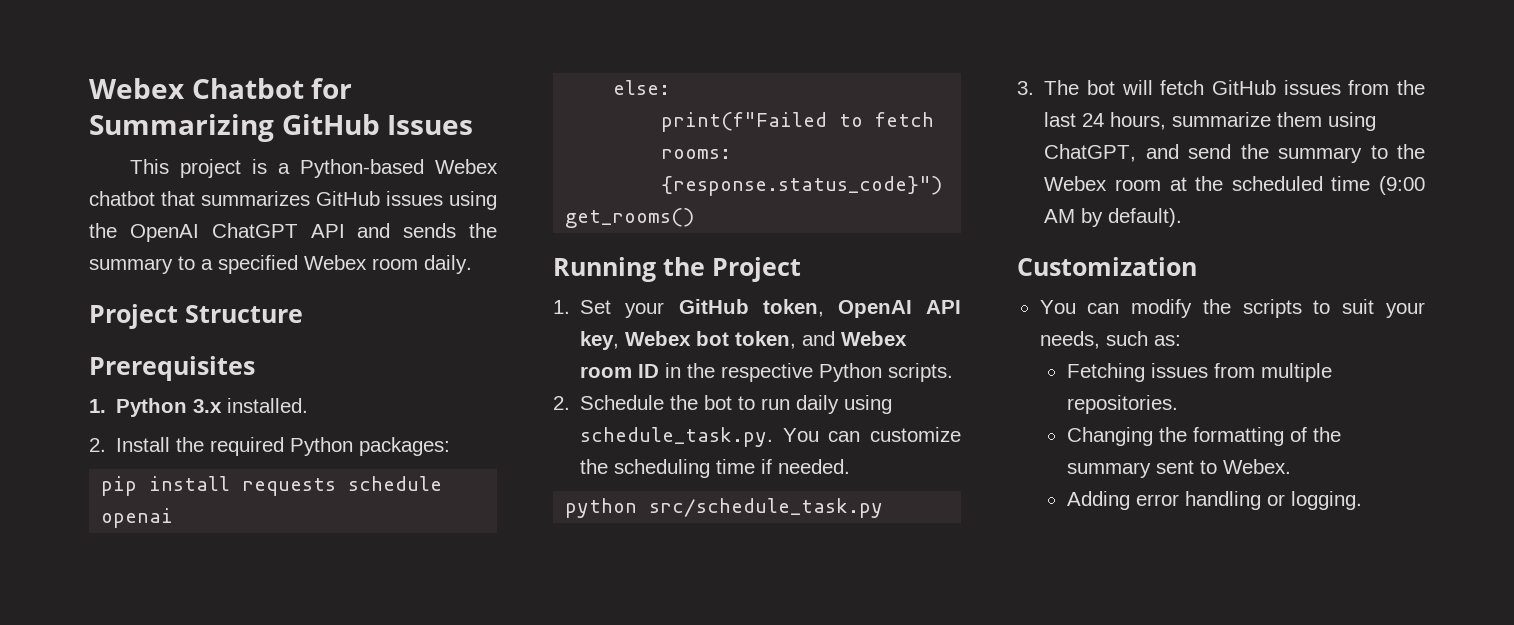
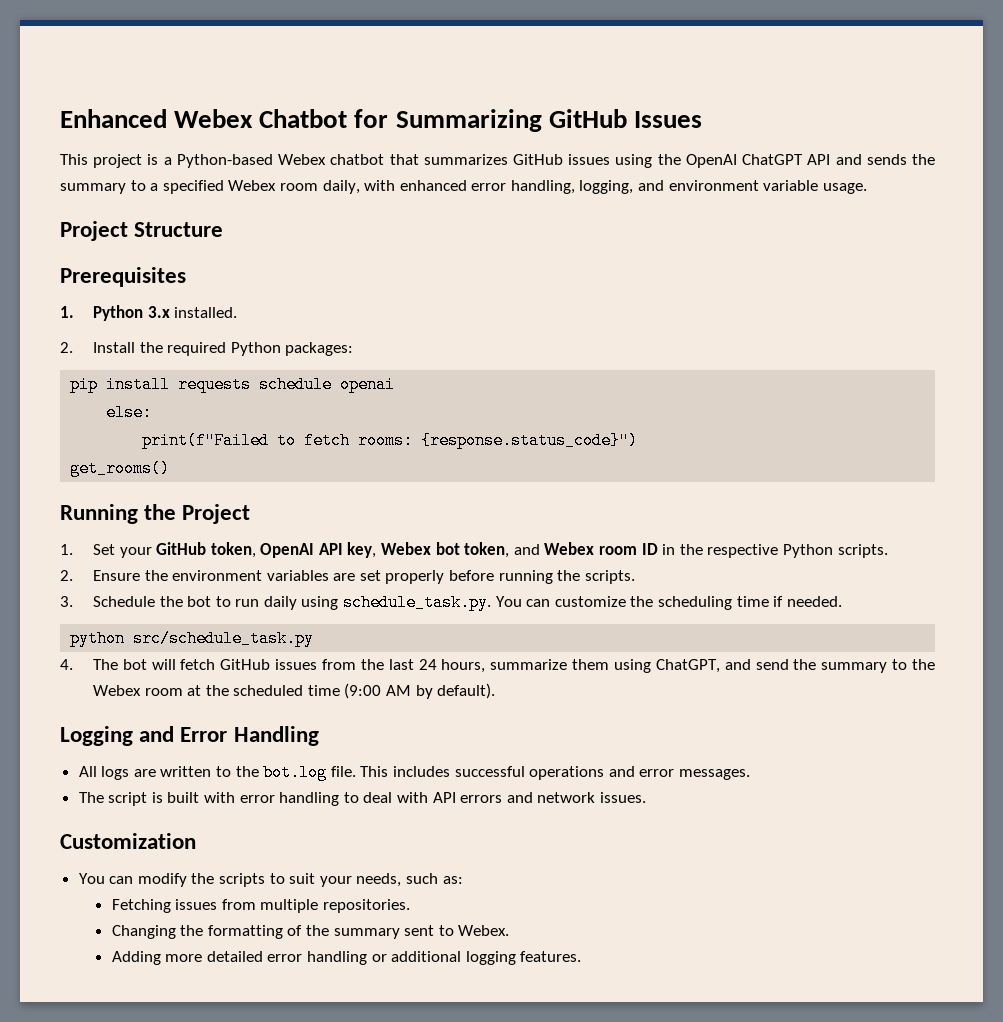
(89, 88) none -> [60,109,167,128] Enhanced
[424,255,472,274] daily. -> [322,180,867,194] daily, with enhanced error handling, logging, and environment variable usage.
(570, 403) none -> [92,570,635,584] [60,596,73,607] Ensure the environment variables are set properly before running the scripts. // 3.
[1017,81,1034,95] 3. -> [60,659,73,670] 4.
(1183, 217) none -> [60,726,319,746] [78,764,750,781] [78,792,646,806] // Logging and Error Handling // All logs are written to the bot.log file. This includes successful operations and error messages. // The script is built with error handling to deal with API errors and network issues.
(1130, 500) none -> [165,951,263,962] more detailed
[1290,491,1362,510] logging. -> [391,951,582,965] additional logging features.

